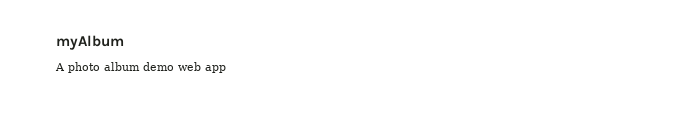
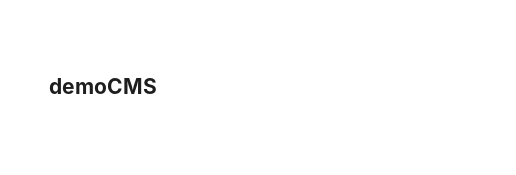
[56,35,124,50] [55,62,226,73] myAlbum // A photo album demo web app -> [49,78,157,94] demoCMS

